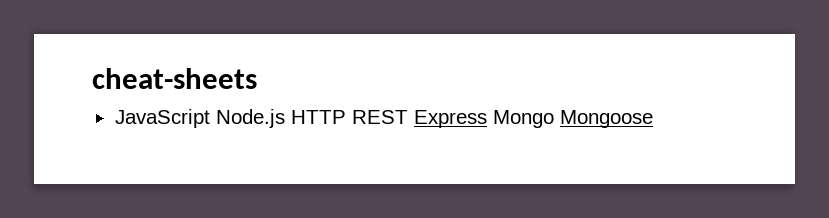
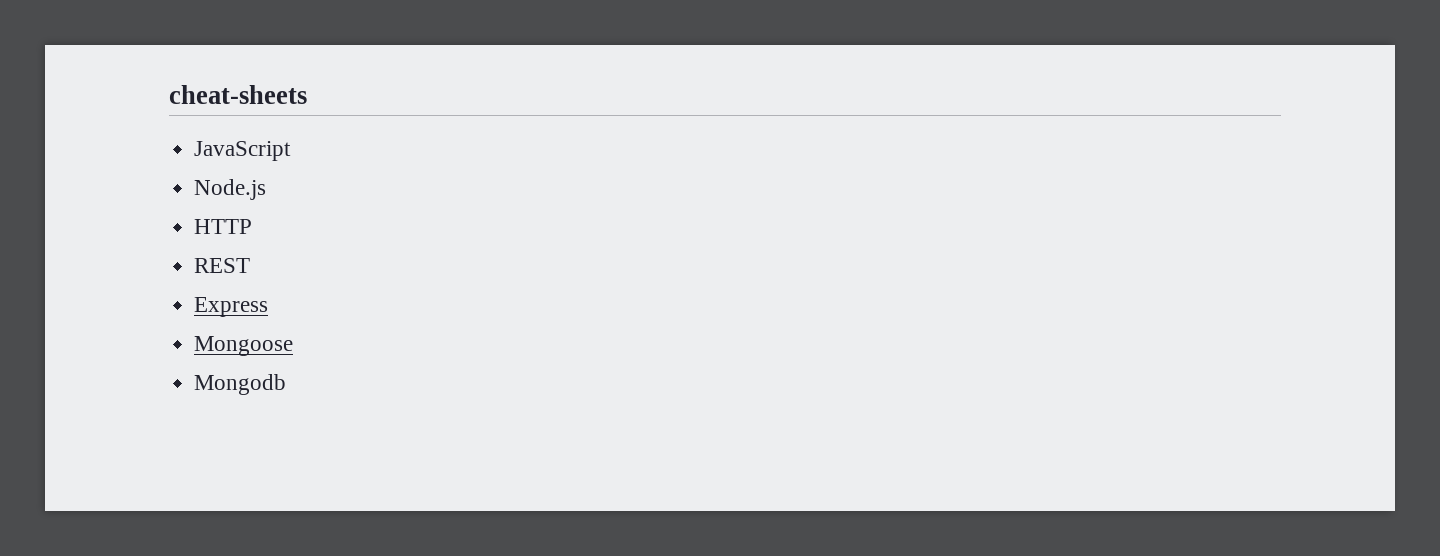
(210, 118) none -> (292, 151) //
(285, 118) none -> (267, 189) //
(346, 117) none -> (253, 226) //
(408, 117) none -> (251, 265) //
[492,110,554,128] Mongo -> (269, 307) //
(653, 119) none -> [194,374,287,395] // Mongodb

